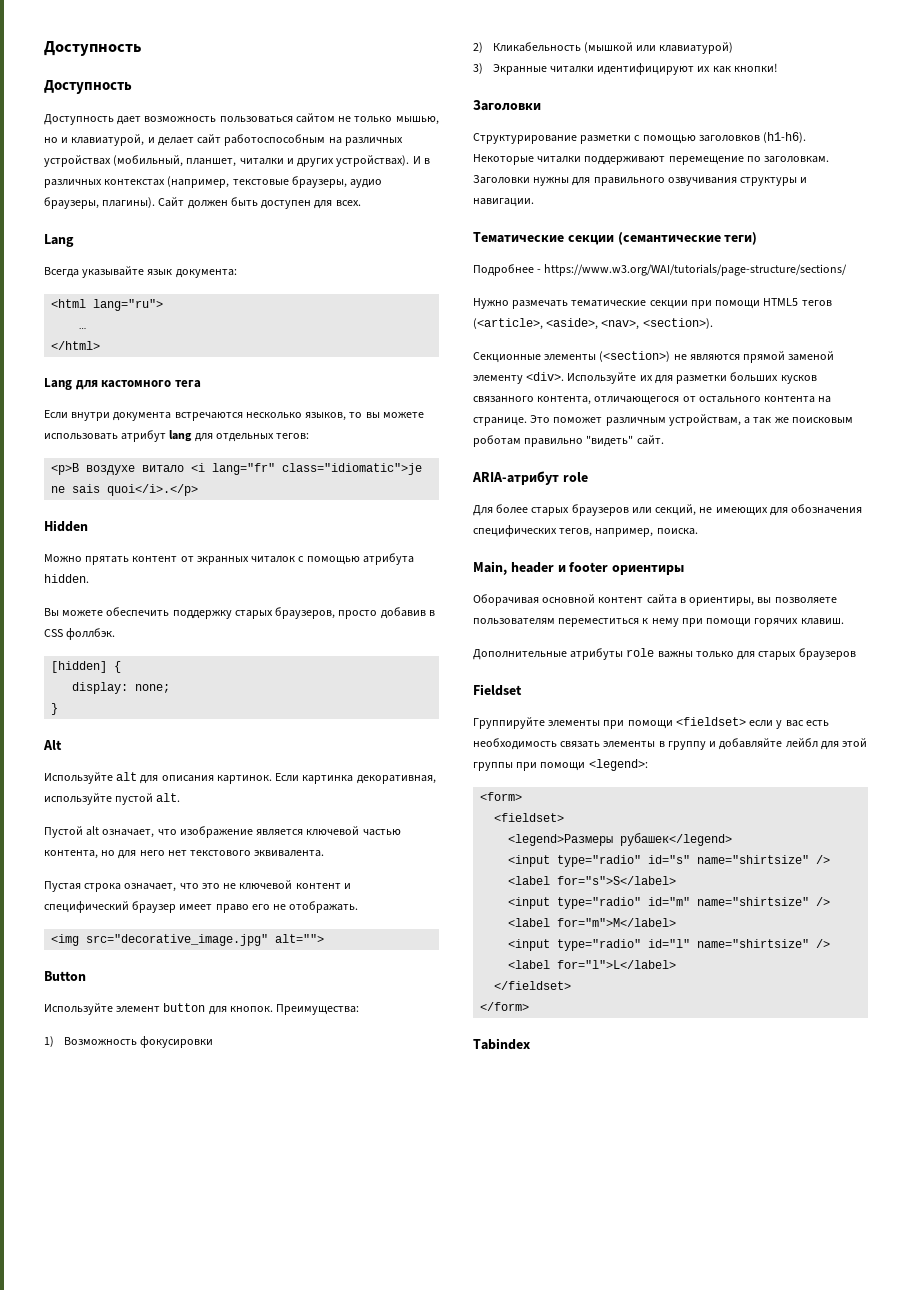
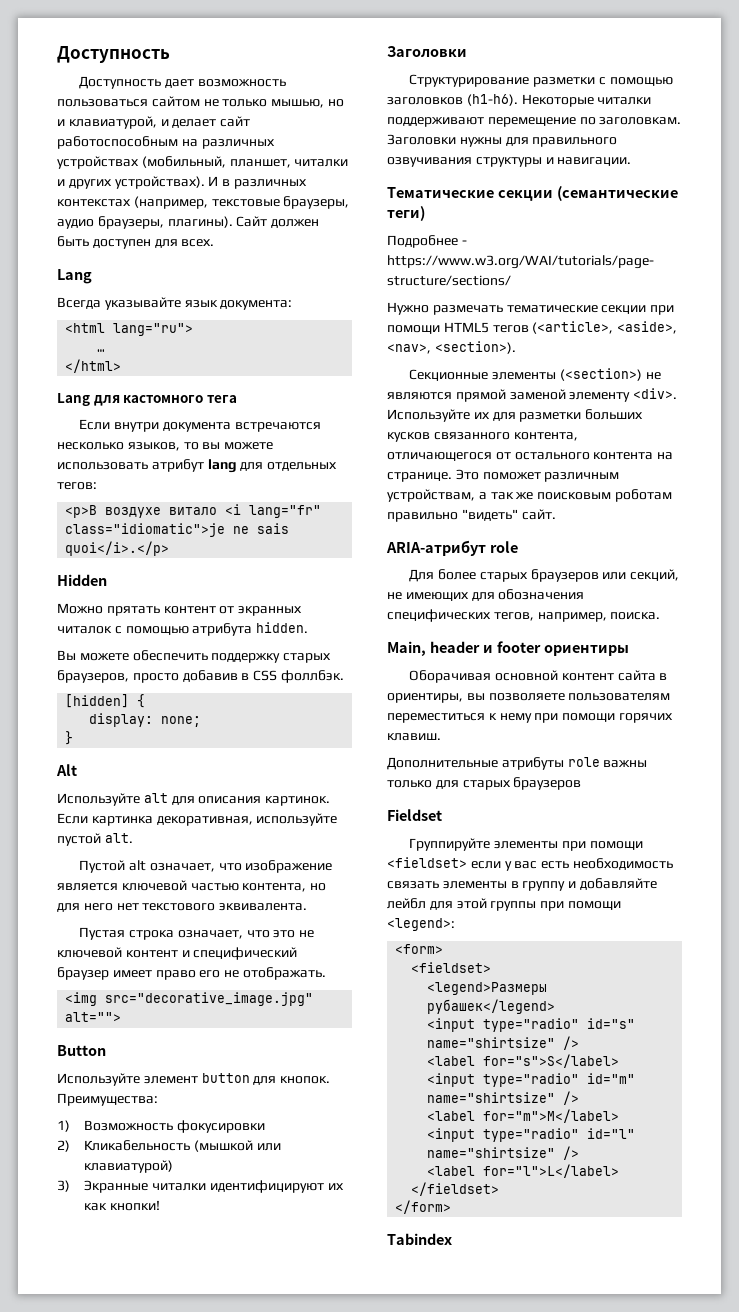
[44,41,142,56] [44,80,132,94] [44,114,114,125] Доступность // Доступность // Доступность -> [57,46,170,63] [79,76,162,89] Доступность // Доступность

